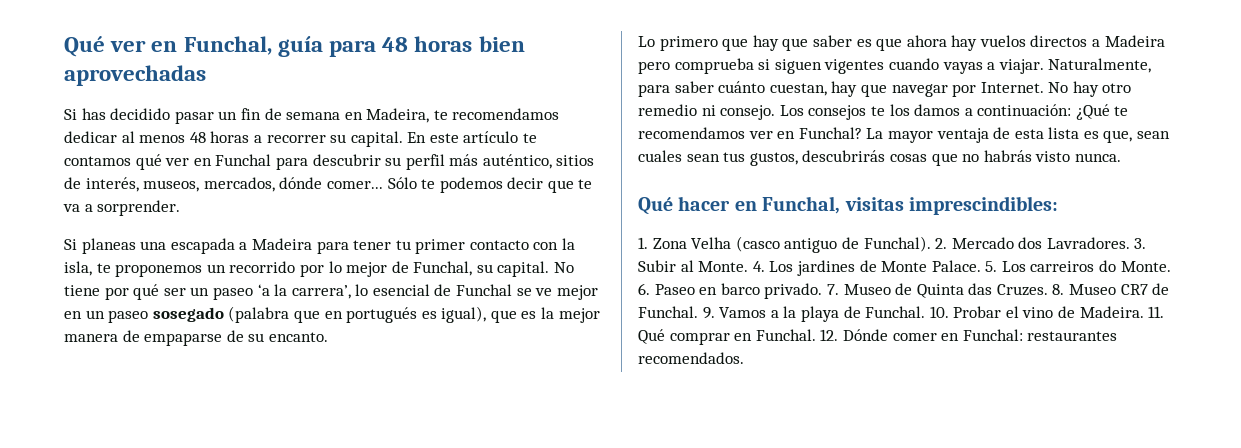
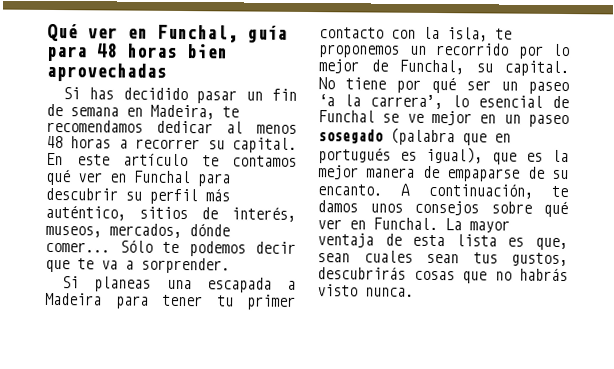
[638,35,1165,51] [638,58,1152,74] [638,81,1132,97] [638,104,1129,120] [638,127,862,139] // Lo primero que hay que saber es que ahora hay vuelos directos a Madeira pero comprueba si siguen vigentes cuando vayas a viajar. Naturalmente, para saber cuánto cuestan, hay que navegar por Internet. No hay otro remedio ni consejo. Los consejos te los damos a continuación: ¿Qué te recomendamos ver en Funchal? -> [400,182,568,199] [317,200,568,218] [317,217,438,231] A continuación, te damos unos consejos sobre qué ver en Funchal.
[638,196,1058,215] [638,236,1147,253] [638,260,1171,276] [638,283,1170,299] [638,306,1165,322] [638,329,1118,345] [638,352,744,364] // Qué hacer en Funchal, visitas imprescindibles: // 1. Zona Velha (casco antiguo de Funchal). 2. Mercado dos Lavradores. 3. Subir al Monte. 4. Los jardines de Monte Palace. 5. Los carreiros do Monte. 6. Paseo en barco privado. 7. Museo de Quinta das Cruzes. 8. Museo CR7 de Funchal. 9. Vamos a la playa de Funchal. 10. Probar el vino de Madeira. 11. Qué comprar en Funchal. 12. Dónde comer en Funchal: restaurantes recomendados. -> (414, 292) none

